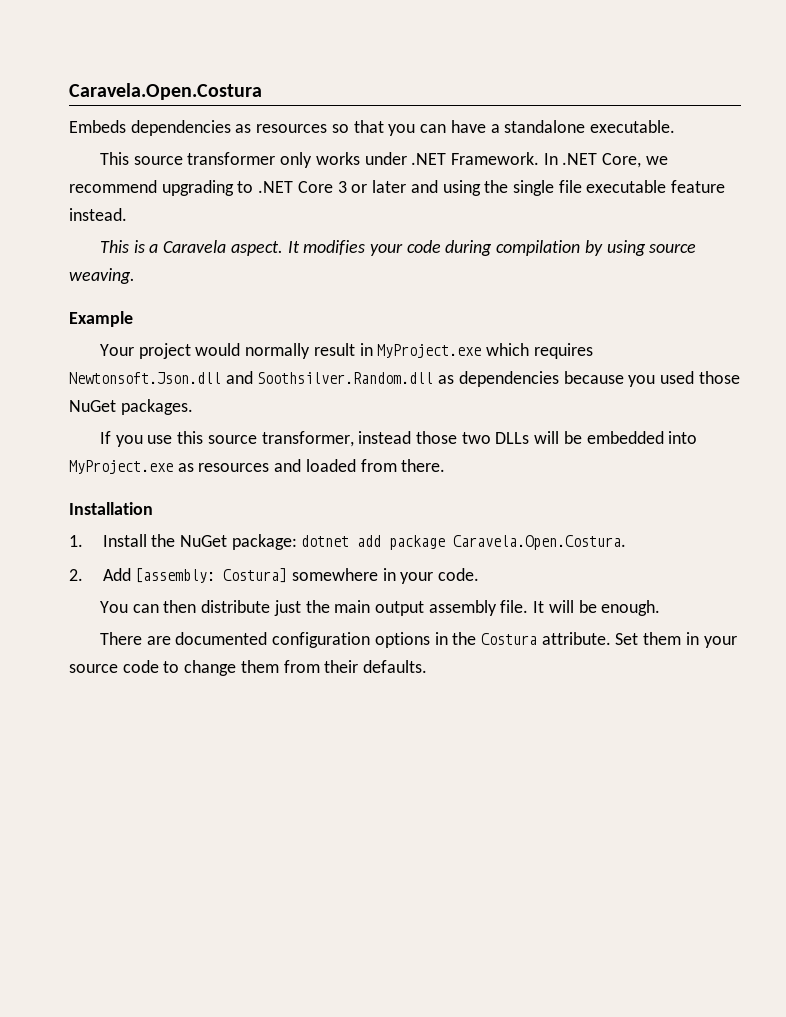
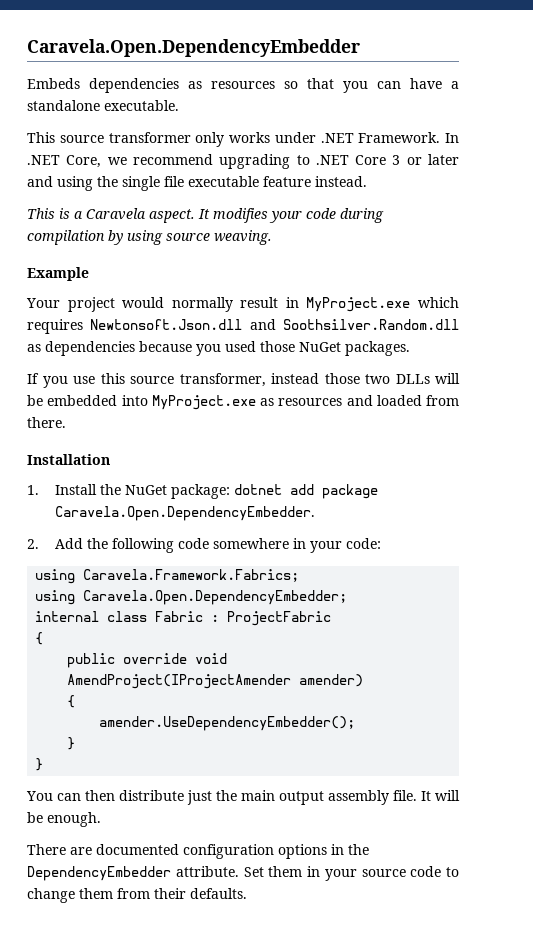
[69,83,262,100] Caravela.Open.Costura -> [27,39,360,57] Caravela.Open.DependencyEmbedder
[453,535,627,550] Caravela.Open.Costura. -> [54,506,315,521] Caravela.Open.DependencyEmbedder.
[135,568,480,584] [assembly: Costura] somewhere in your code. -> [86,538,381,553] [35,569,300,584] [35,590,348,605] [35,611,332,626] [35,632,44,645] [67,653,228,668] [67,674,364,689] [67,695,76,708] [99,716,356,731] [67,737,76,750] [35,758,44,771] the following code somewhere in your code: // using Caravela.Framework.Fabrics; // using Caravela.Open.DependencyEmbedder; // internal class Fabric : ProjectFabric // { // public override void AmendProject(IProjectAmender amender) // { // amender.UseDependencyEmbedder(); // } // }
[480,633,537,645] Costura -> [27,866,171,881] DependencyEmbedder

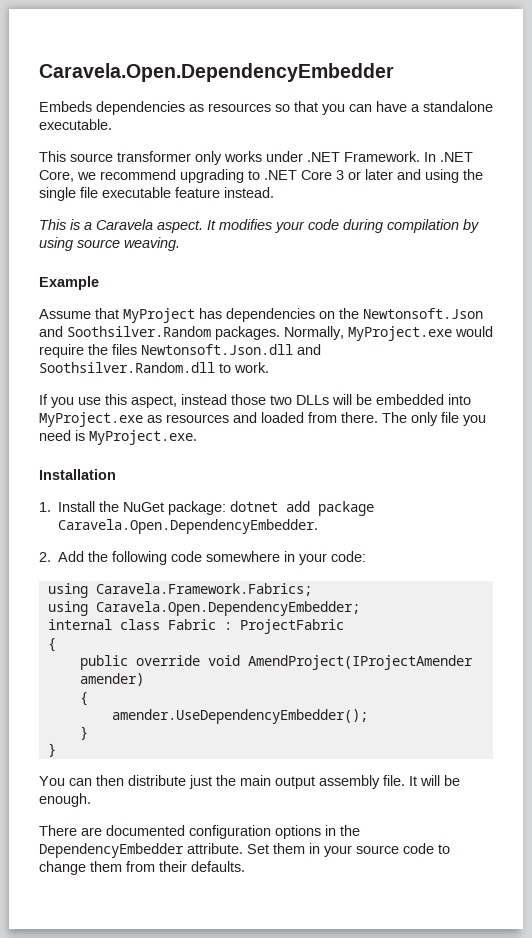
[26,297,459,312] [27,319,459,334] [27,341,410,356] Your project would normally result in MyProject.exe which requires Newtonsoft.Json.dll and Soothsilver.Random.dll as dependencies because you used those NuGet packages. -> [39,308,483,323] [39,326,493,341] [39,344,321,358] [39,362,269,373] Assume that MyProject has dependencies on the Newtonsoft.Json and Soothsilver.Random packages. Normally, MyProject.exe would require the files Newtonsoft.Json.dll and Soothsilver.Random.dll to work.
[130,373,266,387] source transformer, -> [131,395,177,408] aspect,
(66, 422) none -> [382,412,486,426] [39,430,197,445] The only file you need is MyProject.exe.

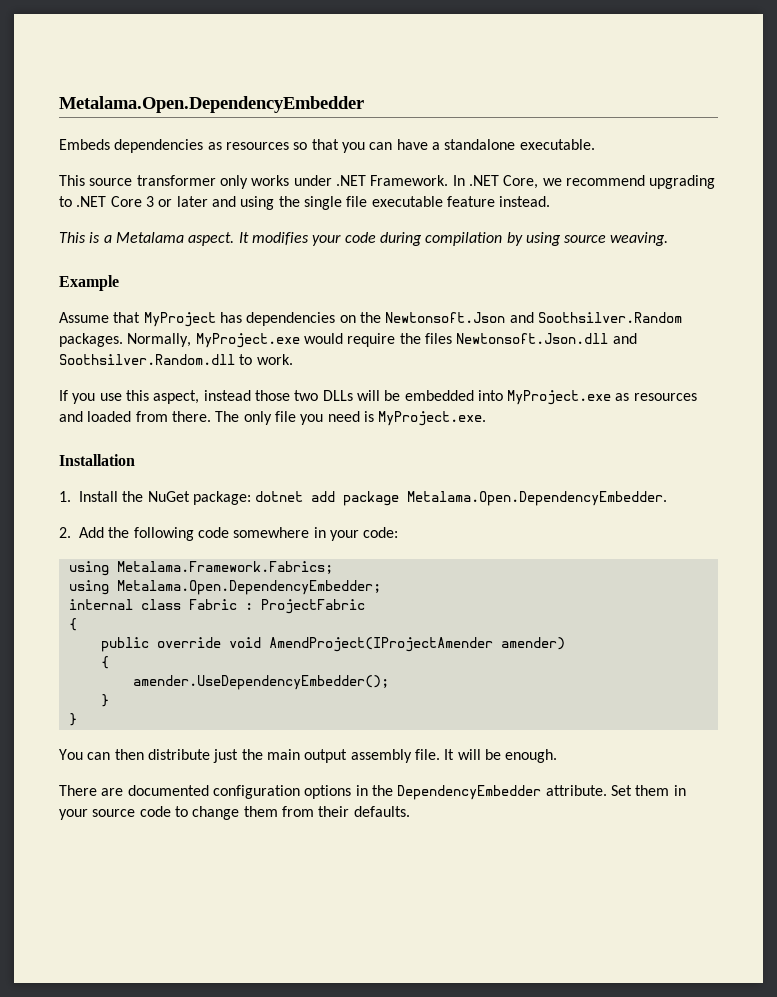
[39,63,394,82] Caravela.Open.DependencyEmbedder -> [59,96,364,113] Metalama.Open.DependencyEmbedder
[96,219,153,230] Caravela -> [115,232,184,243] Metalama
[58,519,319,534] Caravela.Open.DependencyEmbedder. -> [407,491,668,506] Metalama.Open.DependencyEmbedder.
[95,583,312,596] [47,601,360,616] Caravela.Framework.Fabrics; // using Caravela.Open.DependencyEmbedder; -> [116,561,333,574] [68,580,381,595] Metalama.Framework.Fabrics; // using Metalama.Open.DependencyEmbedder;

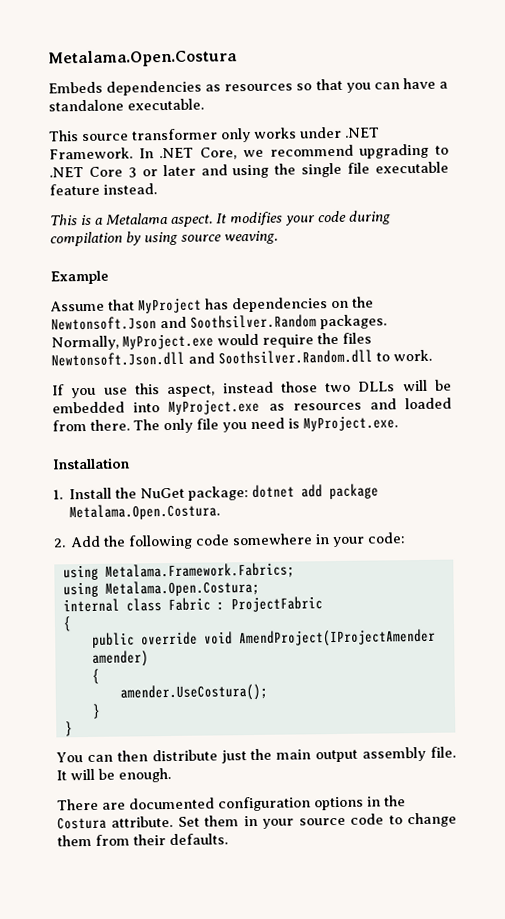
[59,96,364,113] Metalama.Open.DependencyEmbedder -> [48,49,238,68] Metalama.Open.Costura
[407,491,668,506] Metalama.Open.DependencyEmbedder. -> [69,503,221,521] Metalama.Open.Costura.
[116,580,381,595] Metalama.Open.DependencyEmbedder; -> [104,579,260,597] Metalama.Open.Costura;
[132,675,389,690] amender.UseDependencyEmbedder(); -> [119,683,268,702] amender.UseCostura();
[397,785,542,800] DependencyEmbedder -> [57,816,107,830] Costura

